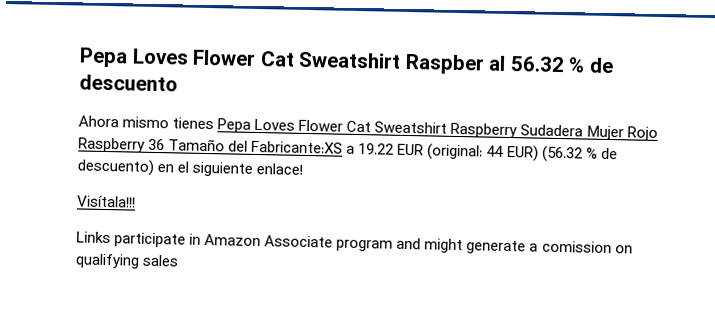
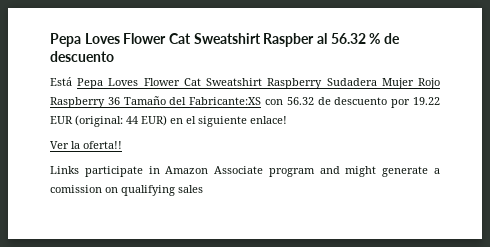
[78,115,215,130] Ahora mismo tienes -> [50,77,72,86] Está
[346,145,356,154] a -> [265,97,411,108] con 56.32 de descuento por
[541,145,618,163] [77,158,155,176] (56.32 % de descuento) -> (167, 120) none
[77,195,136,208] Visítala!!! -> [50,141,122,149] Ver la oferta!!

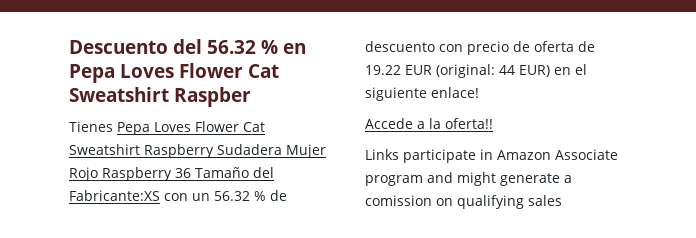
(50, 40) none -> [69,39,306,54] Descuento del 56.32 % en
[316,33,400,44] [50,51,114,62] [50,77,72,86] al 56.32 % de descuento // Está -> [69,121,113,132] // Tienes
[286,97,411,108] 56.32 de descuento por -> [192,190,287,201] [365,41,595,55] un 56.32 % de descuento con precio de oferta de
[50,141,69,149] Ver -> [365,118,425,129] Accede a

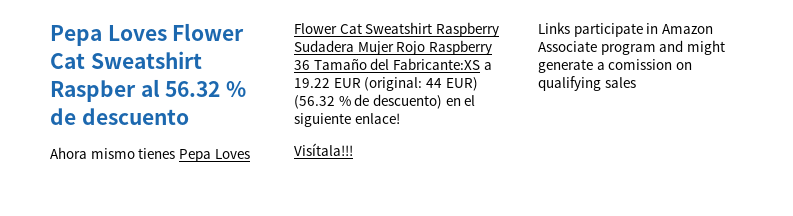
[69,39,306,54] Descuento del 56.32 % en -> (50, 35) none
[69,121,113,132] // Tienes -> [140,79,247,97] [50,108,189,125] [50,147,176,159] al 56.32 % de descuento // Ahora mismo tienes
[164,190,287,201] [365,41,595,55] con un 56.32 % de descuento con precio de oferta de -> [483,62,492,70] a
(550, 71) none -> [294,94,442,109] (56.32 % de descuento)
[365,118,493,129] Accede a la oferta!! -> [294,143,353,156] Visítala!!!

